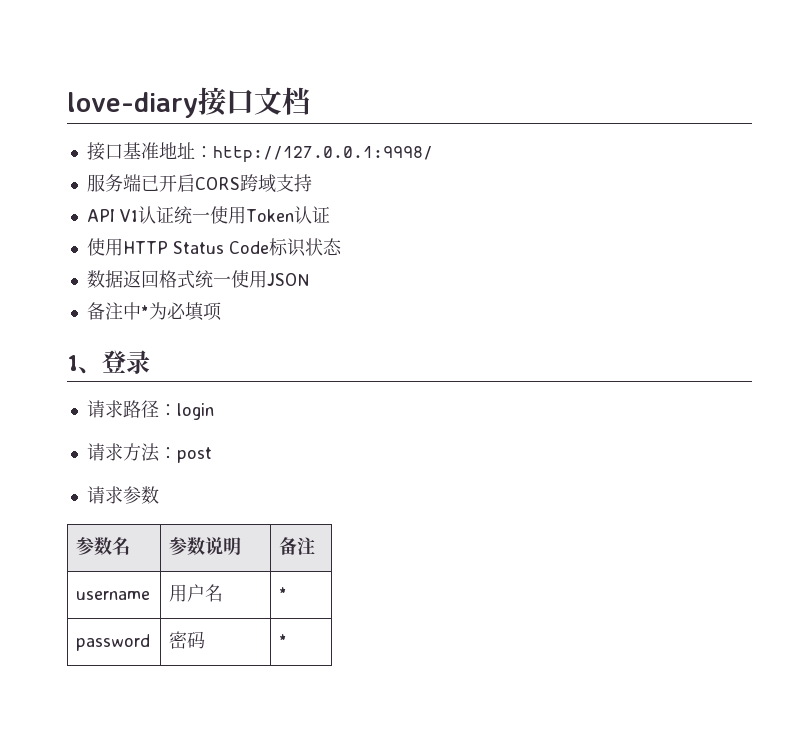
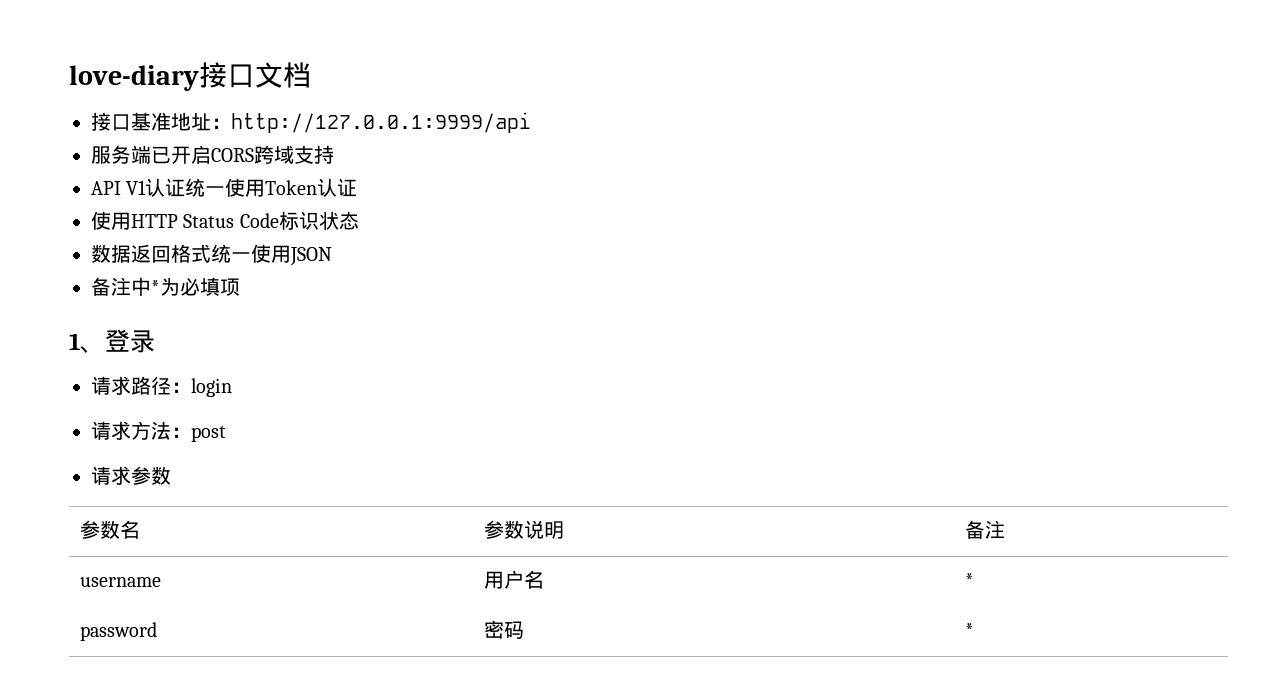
[212,146,433,163] http://127.0.0.1:9998/ -> [231,112,531,133] http://127.0.0.1:9999/api

